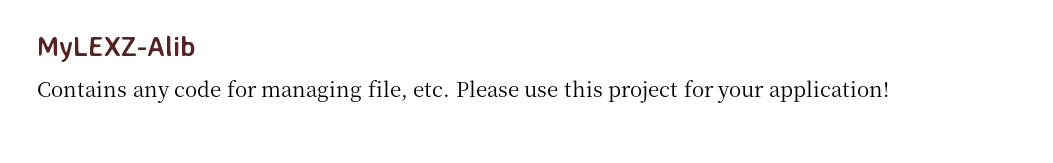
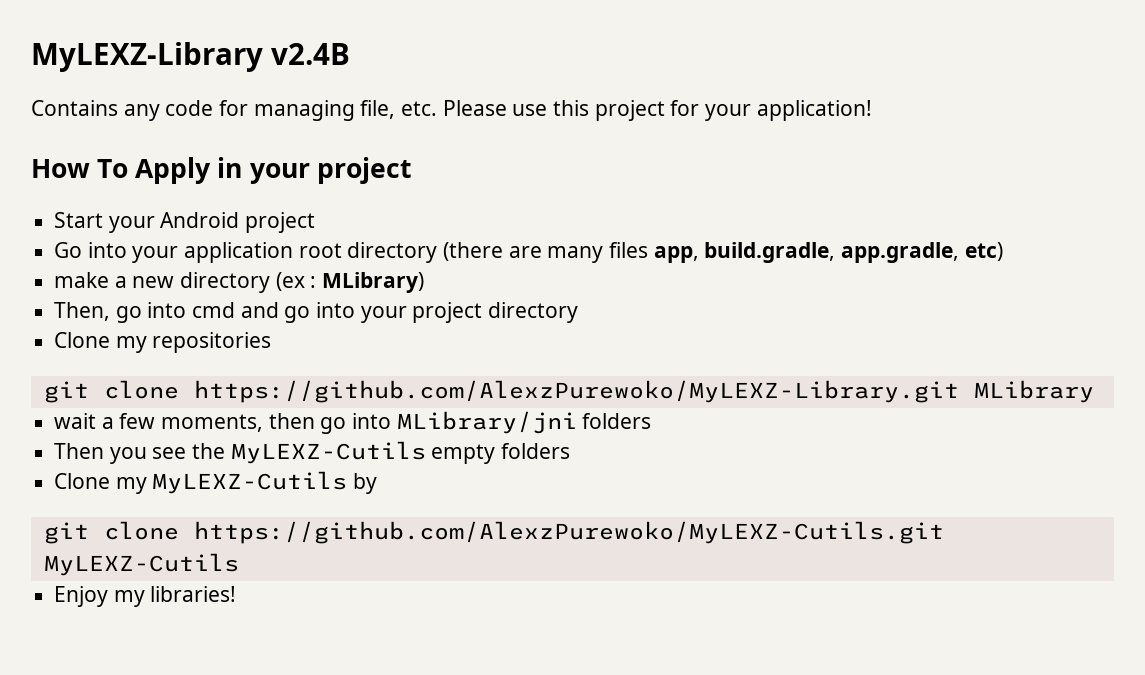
[37,36,196,62] MyLEXZ-Alib -> [31,42,350,72] MyLEXZ-Library v2.4B
(889, 91) none -> [31,157,412,184] [54,212,316,233] [54,242,1003,263] [54,272,425,293] [54,302,579,323] [54,332,272,353] [43,380,1094,403] [54,411,652,434] [54,441,571,464] [54,471,378,494] [43,521,944,544] [43,553,239,576] [54,586,237,607] // How To Apply in your project // Start your Android project // Go into your application root directory (there are many files app, build.gradle, app.gradle, etc) // make a new directory (ex : MLibrary) // Then, go into cmd and go into your project directory // Clone my repositories // git clone https://github.com/AlexzPurewoko/MyLEXZ-Library.git MLibrary // wait a few moments, then go into MLibrary/jni folders // Then you see the MyLEXZ-Cutils empty folders // Clone my MyLEXZ-Cutils by // git clone https://github.com/AlexzPurewoko/MyLEXZ-Cutils.git MyLEXZ-Cutils // Enjoy my libraries!

